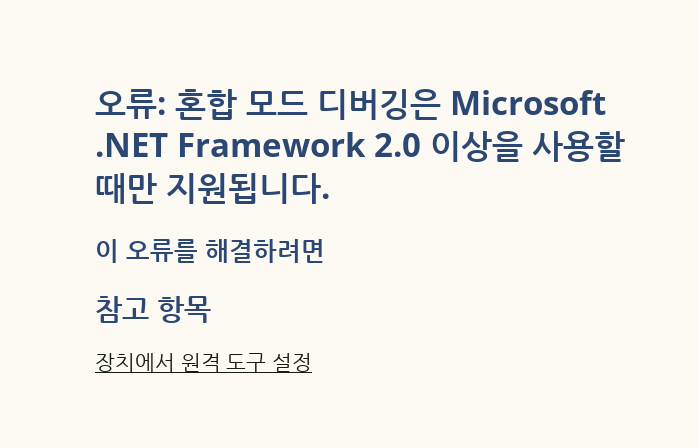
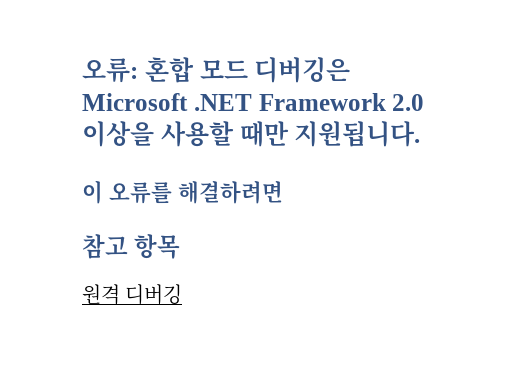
[95,353,313,372] 장치에서 원격 도구 설정 -> [82,284,183,305] 원격 디버깅

